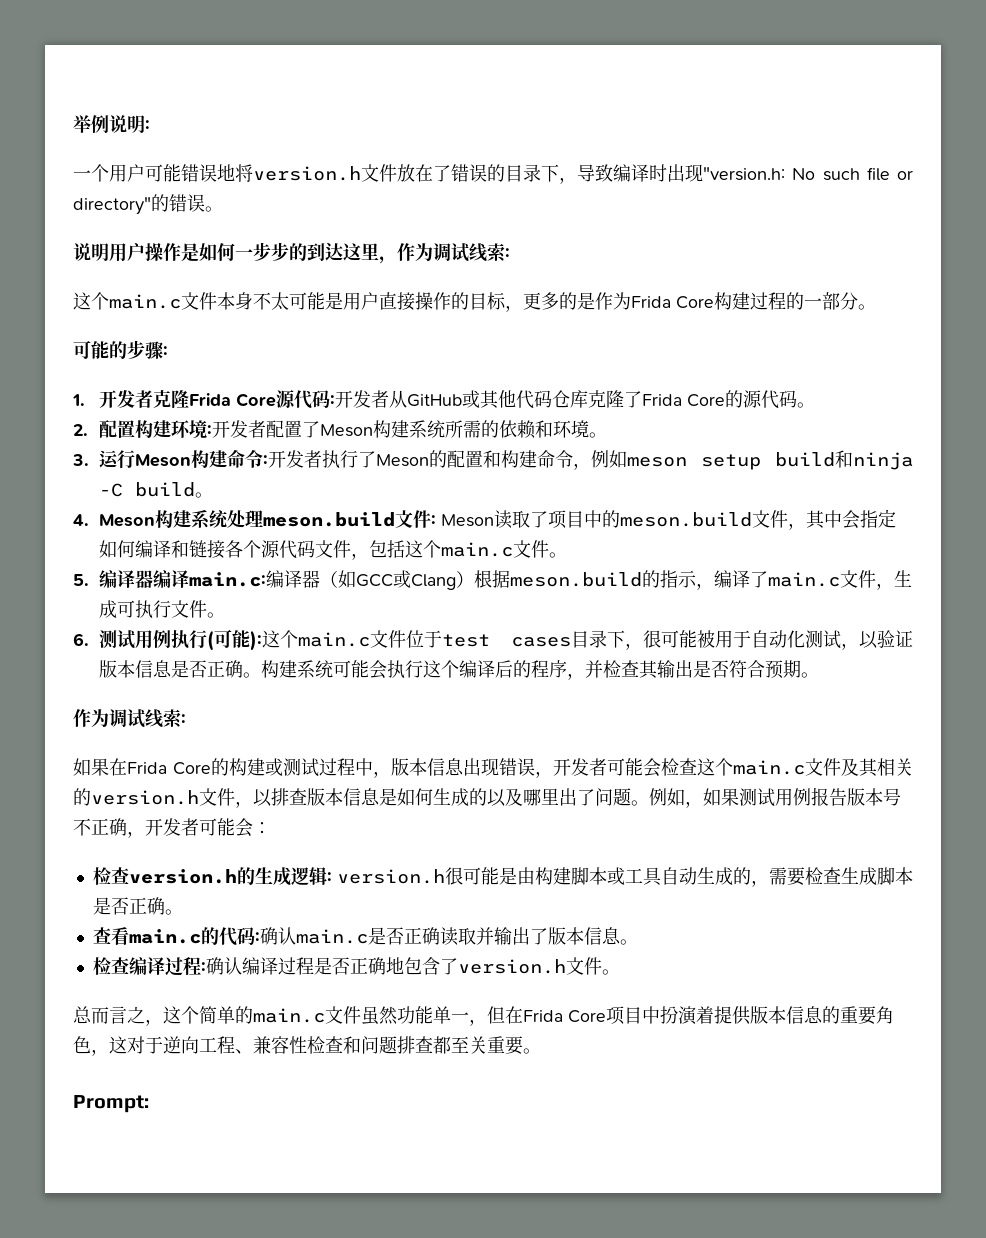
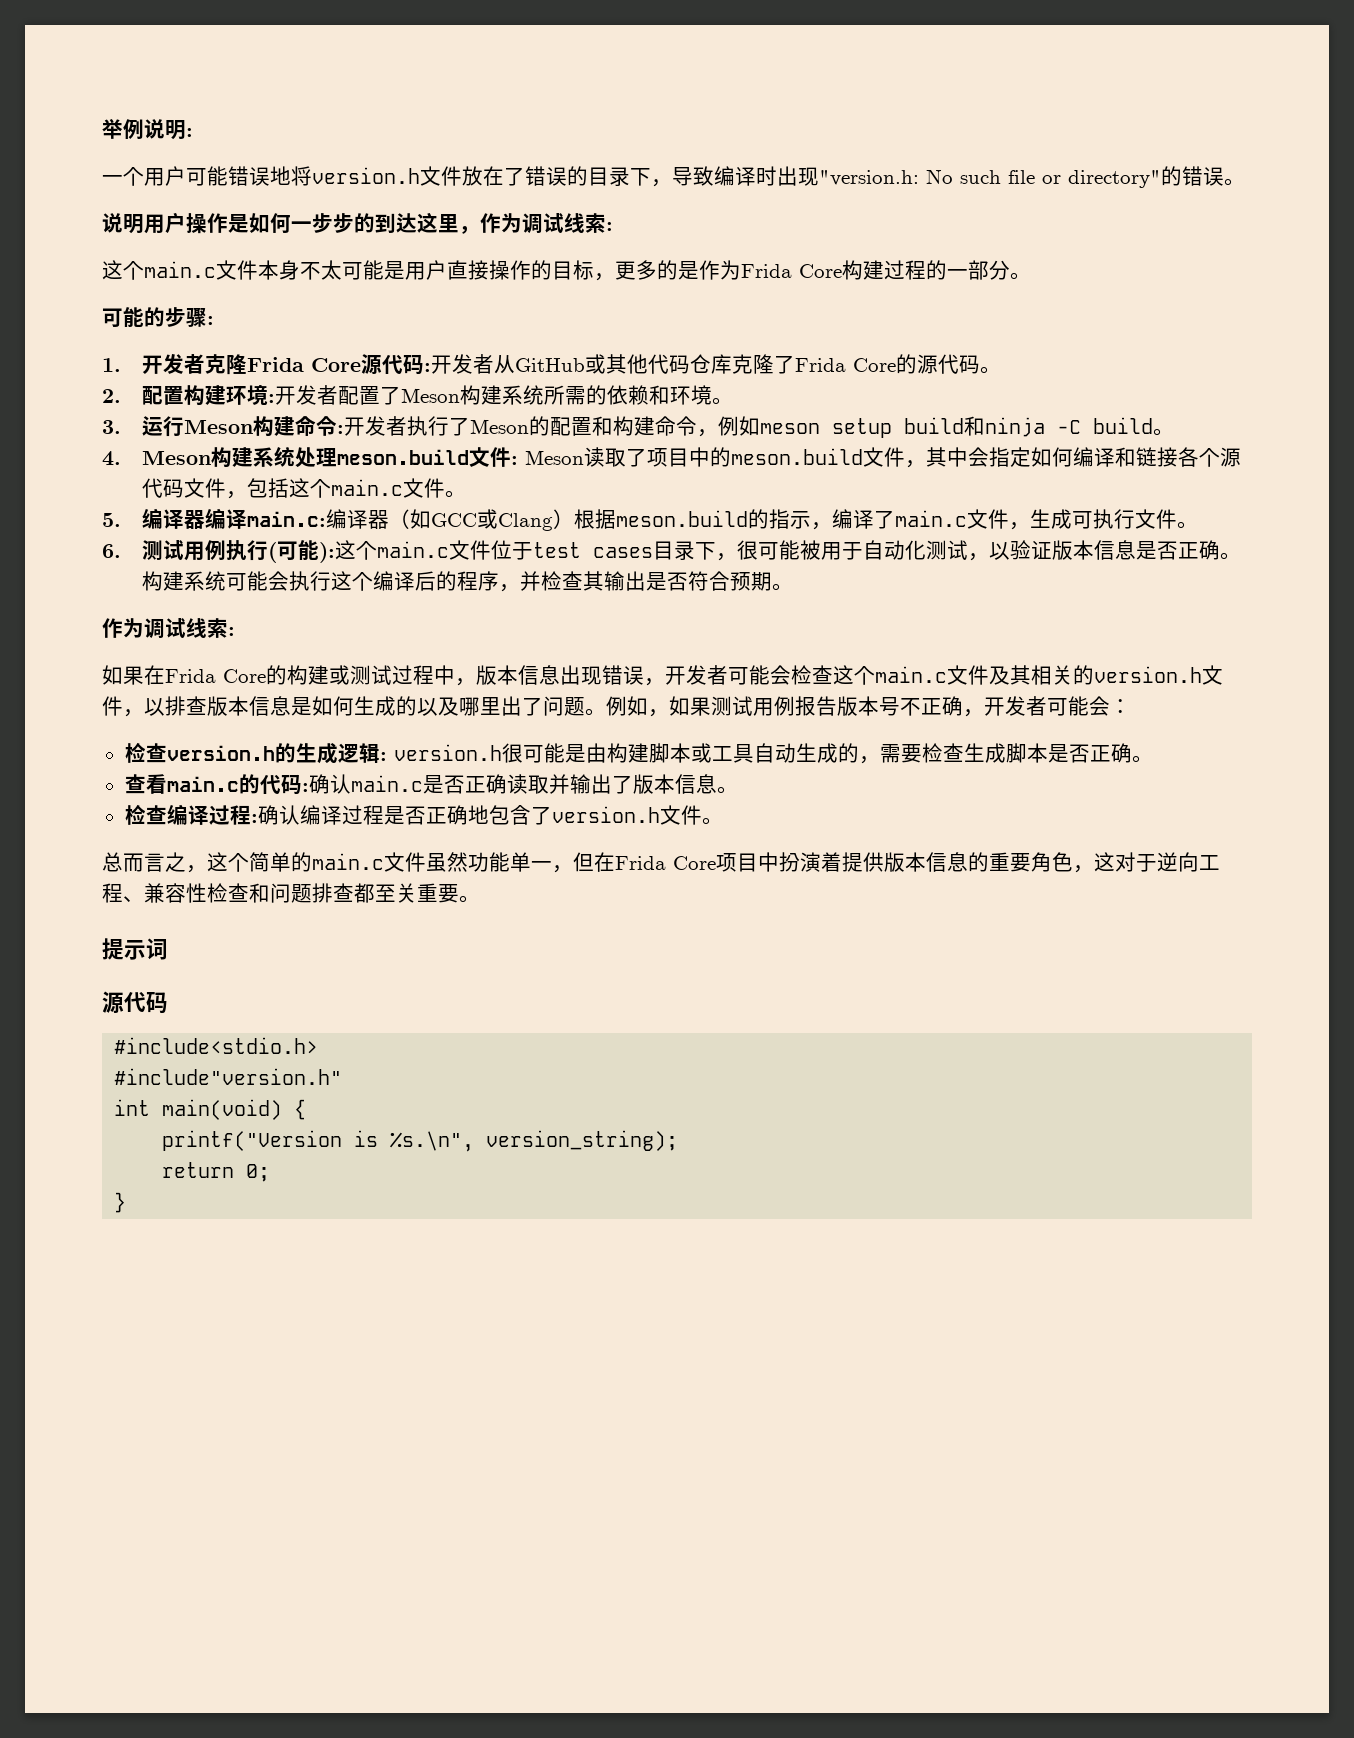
[73,1095,149,1113] Prompt: -> [102,938,168,960] [102,991,168,1014] [114,1037,319,1054] [114,1068,343,1085] [114,1099,307,1120] [162,1130,679,1152] [162,1162,271,1182] [114,1192,127,1213] 提示词 // 源代码 // #include<stdio.h> // #include"version.h" // int main(void) { // printf("Version is %s.\n", version_string); // return 0; // }

